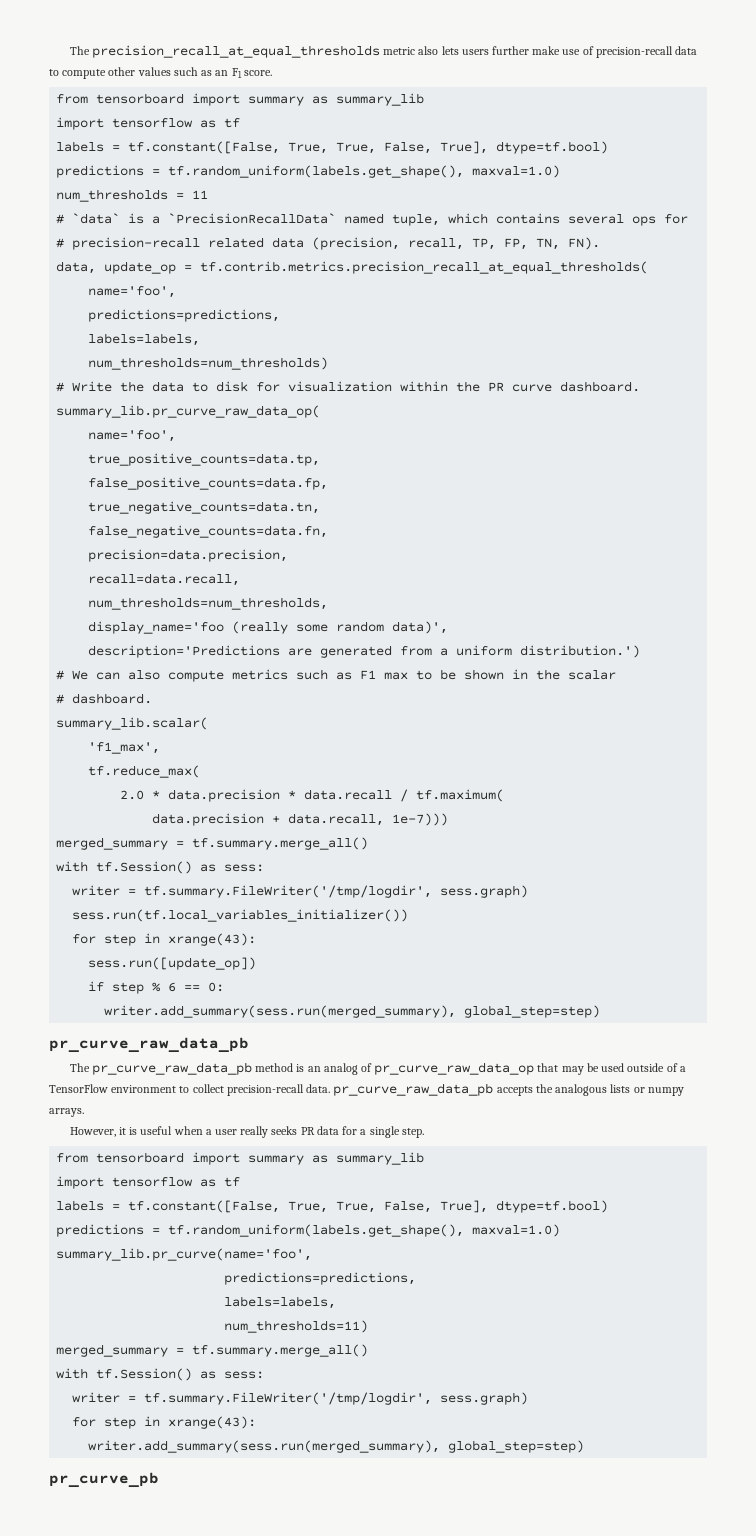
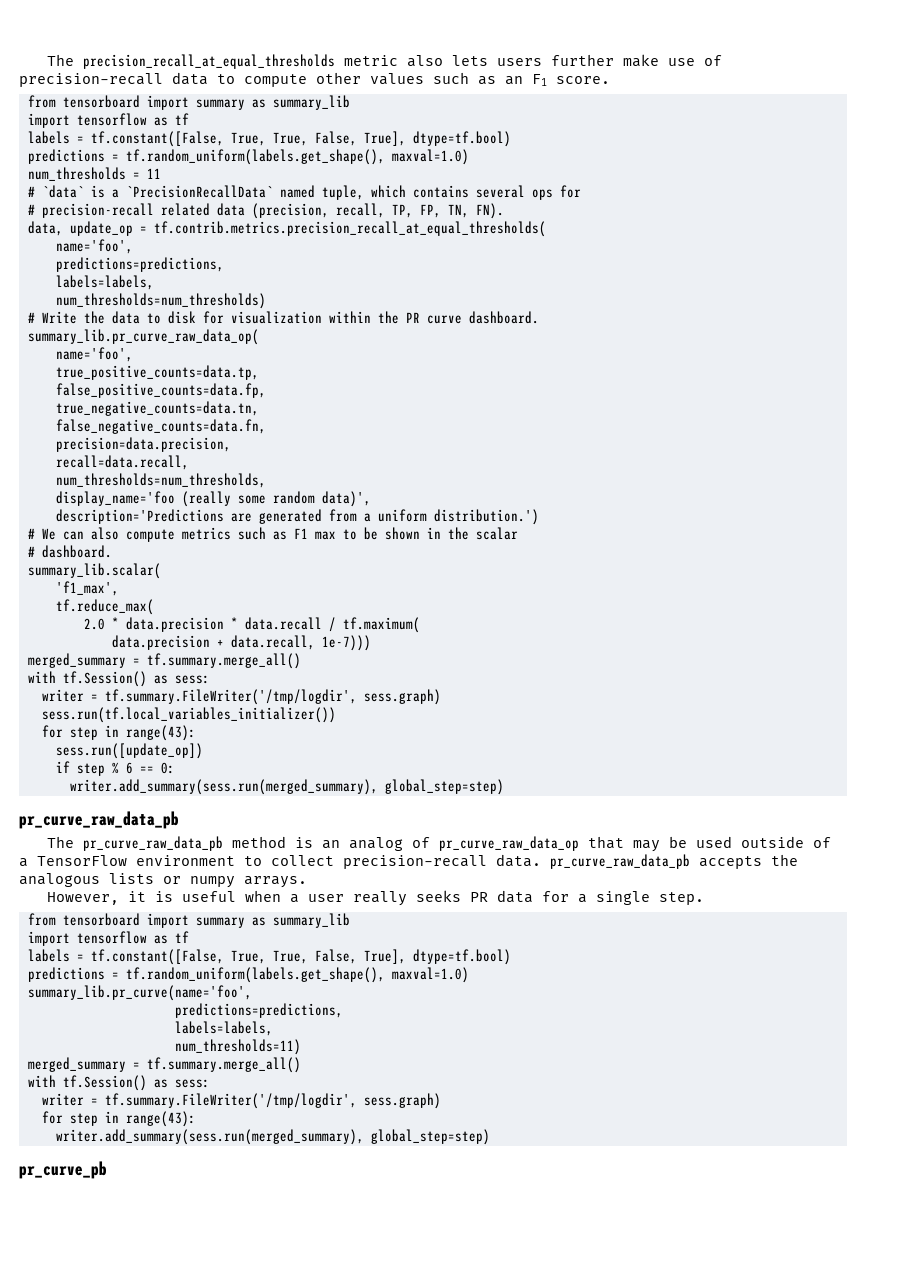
[168,933,257,946] xrange(43): -> [125,725,196,741] range(43):
[168,1416,257,1429] xrange(43): -> [125,1111,196,1127] range(43):

